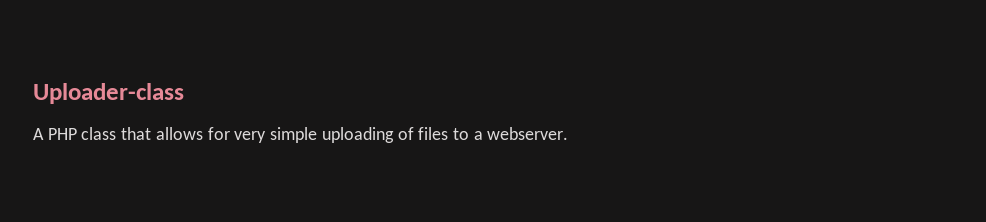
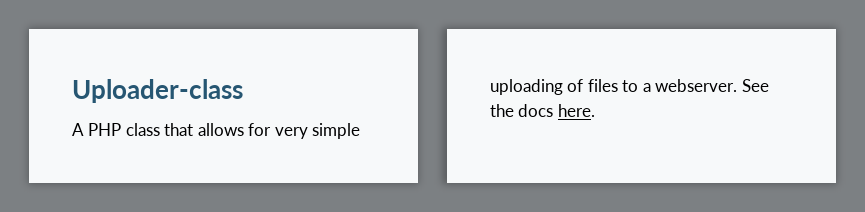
(569, 133) none -> [741,79,769,92] [490,104,595,117] See the docs here.

